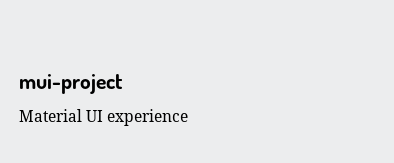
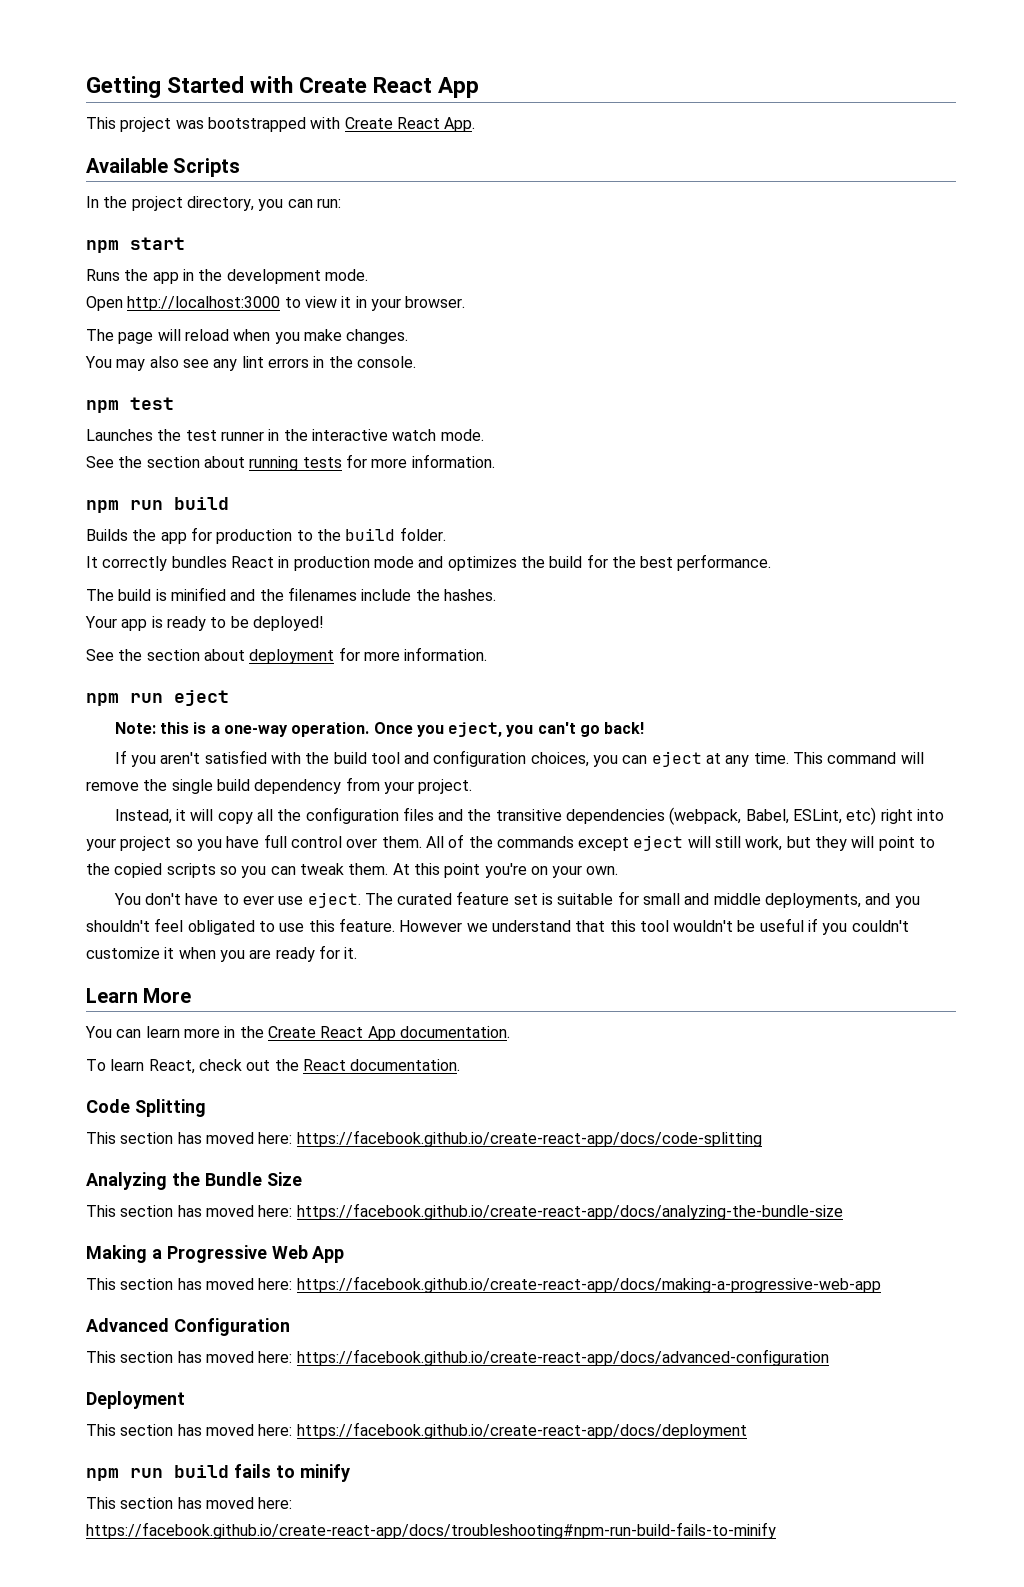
[19,74,123,94] [19,109,189,126] mui-project // Material UI experience -> [86,76,480,98] [86,117,476,132] [86,158,241,177] [86,196,341,211] [86,237,185,253] [86,269,368,284] [86,296,466,311] [86,329,409,344] [85,356,416,371] [86,397,174,413] [86,429,484,441] [86,454,495,471] [86,497,229,513] [86,527,446,544] [86,554,772,571] [86,587,496,601] [85,616,324,631] [86,647,488,664] [86,690,229,706] [114,722,645,737] [114,750,924,767] [86,777,473,794] [114,807,945,825] [86,834,936,851] [86,863,619,878] [113,891,920,908] [86,918,909,935] [86,945,358,962] [86,988,192,1003] [85,1026,510,1041] [86,1059,461,1074] [86,1099,206,1117] [86,1130,762,1147] [86,1172,302,1190] [86,1203,843,1220] [86,1245,345,1263] [86,1276,881,1293] [86,1318,290,1336] [86,1349,829,1366] [86,1391,185,1409] [86,1422,747,1439] [86,1464,350,1482] [86,1497,293,1509] [86,1522,776,1539] Getting Started with Create React App // This project was bootstrapped with Create React App. // Available Scripts // In the project directory, you can run: // npm start // Runs the app in the development mode. // Open http://localhost:3000 to view it in your browser. // The page will reload when you make changes. // You may also see any lint errors in the console. // npm test // Launches the test runner in the interactive watch mode. // See the section about running tests for more information. // npm run build // Builds the app for production to the build folder. // It correctly bundles React in production mode and optimizes the build for the best performance. // The build is minified and the filenames include the hashes. // Your app is ready to be deployed! // See the section about deployment for more information. // npm run eject // Note: this is a one-way operation. Once you eject, you can't go back! // If you aren't satisfied with the build tool and configuration choices, you can eject at any time. This command will remove the single build dependency from your project. // Instead, it will copy all the configuration files and the transitive dependencies (webpack, Babel, ESLint, etc) right into your project so you have full control over them. All of the commands except eject will still work, but they will point to the copied scripts so you can tweak them. At this point you're on your own. // You don't have to ever use eject. The curated feature set is suitable for small and middle deployments, and you shouldn't feel obligated to use this feature. However we understand that this tool wouldn't be useful if you couldn't customize it when you are ready for it. // Learn More // You can learn more in the Create React App documentation. // To learn React, check out the React documentation. // Code Splitting // This section has moved here: https://facebook.github.io/create-react-app/docs/code-splitting // Analyzing the Bundle Size // This section has moved here: https://facebook.github.io/create-react-app/docs/analyzing-the-bundle-size // Making a Progressive Web App // This section has moved here: https://facebook.github.io/create-react-app/docs/making-a-progressive-web-app // Advanced Configuration // This section has moved here: https://facebook.github.io/create-react-app/docs/advanced-configuration // Deployment // This section has moved here: https://facebook.github.io/create-react-app/docs/deployment // npm run build fails to minify // This section has moved here: https://facebook.github.io/create-react-app/docs/troubleshooting#npm-run-build-fails-to-minify

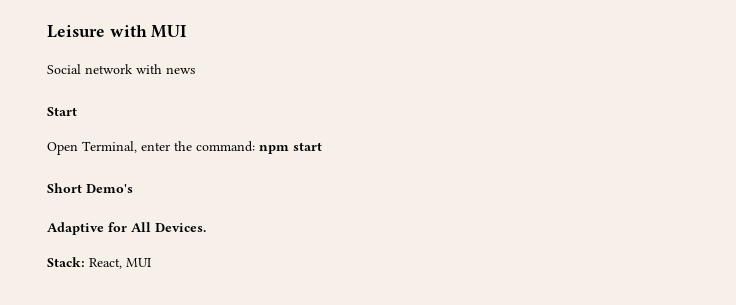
[86,76,480,98] [86,117,476,132] [86,158,241,177] [86,196,341,211] [86,237,185,253] [86,269,368,284] [86,296,466,311] [86,329,409,344] [85,356,416,371] [86,397,174,413] [86,429,484,441] [86,454,495,471] [86,497,229,513] [86,527,446,544] [86,554,772,571] [86,587,496,601] [85,616,324,631] [86,647,488,664] [86,690,229,706] [114,722,645,737] [114,750,924,767] [86,777,473,794] [114,807,945,825] [86,834,936,851] [86,863,619,878] [113,891,920,908] [86,918,909,935] [86,945,358,962] [86,988,192,1003] [85,1026,510,1041] [86,1059,461,1074] [86,1099,206,1117] [86,1130,762,1147] [86,1172,302,1190] [86,1203,843,1220] [86,1245,345,1263] [86,1276,881,1293] [86,1318,290,1336] [86,1349,829,1366] [86,1391,185,1409] [86,1422,747,1439] [86,1464,350,1482] [86,1497,293,1509] [86,1522,776,1539] Getting Started with Create React App // This project was bootstrapped with Create React App. // Available Scripts // In the project directory, you can run: // npm start // Runs the app in the development mode. // Open http://localhost:3000 to view it in your browser. // The page will reload when you make changes. // You may also see any lint errors in the console. // npm test // Launches the test runner in the interactive watch mode. // See the section about running tests for more information. // npm run build // Builds the app for production to the build folder. // It correctly bundles React in production mode and optimizes the build for the best performance. // The build is minified and the filenames include the hashes. // Your app is ready to be deployed! // See the section about deployment for more information. // npm run eject // Note: this is a one-way operation. Once you eject, you can't go back! // If you aren't satisfied with the build tool and configuration choices, you can eject at any time. This command will remove the single build dependency from your project. // Instead, it will copy all the configuration files and the transitive dependencies (webpack, Babel, ESLint, etc) right into your project so you have full control over them. All of the commands except eject will still work, but they will point to the copied scripts so you can tweak them. At this point you're on your own. // You don't have to ever use eject. The curated feature set is suitable for small and middle deployments, and you shouldn't feel obligated to use this feature. However we understand that this tool wouldn't be useful if you couldn't customize it when you are ready for it. // Learn More // You can learn more in the Create React App documentation. // To learn React, check out the React documentation. // Code Splitting // This section has moved here: https://facebook.github.io/create-react-app/docs/code-splitting // Analyzing the Bundle Size // This section has moved here: https://facebook.github.io/create-react-app/docs/analyzing-the-bundle-size // Making a Progressive Web App // This section has moved here: https://facebook.github.io/create-react-app/docs/making-a-progressive-web-app // Advanced Configuration // This section has moved here: https://facebook.github.io/create-react-app/docs/advanced-configuration // Deployment // This section has moved here: https://facebook.github.io/create-react-app/docs/deployment // npm run build fails to minify // This section has moved here: https://facebook.github.io/create-react-app/docs/troubleshooting#npm-run-build-fails-to-minify -> [47,25,188,38] [47,64,195,74] [47,107,77,116] [47,141,322,155] [47,183,133,193] [47,222,206,235] [47,257,151,269] Leisure with MUI // Social network with news // Start // Open Terminal, enter the command: npm start // Short Demo's // Adaptive for All Devices. // Stack: React, MUI

